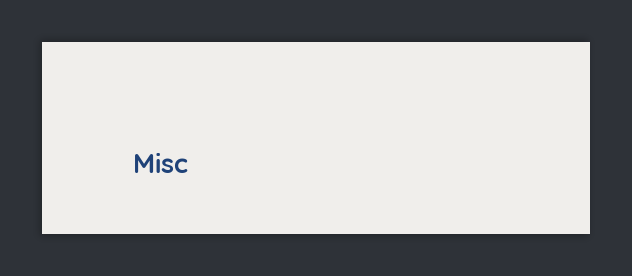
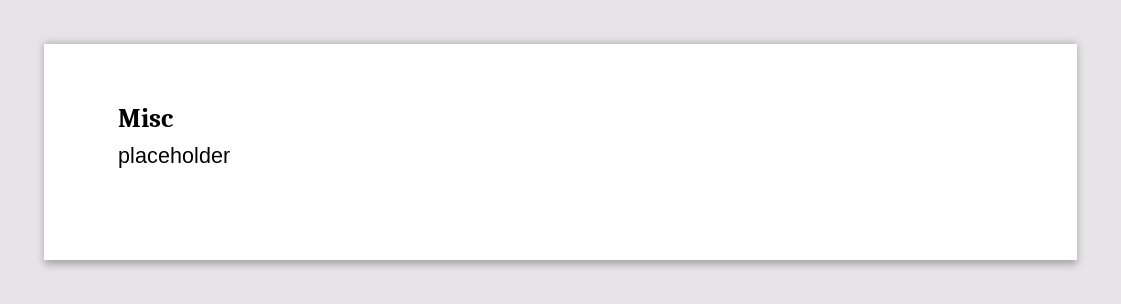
(188, 162) none -> [118,147,230,168] // placeholder

